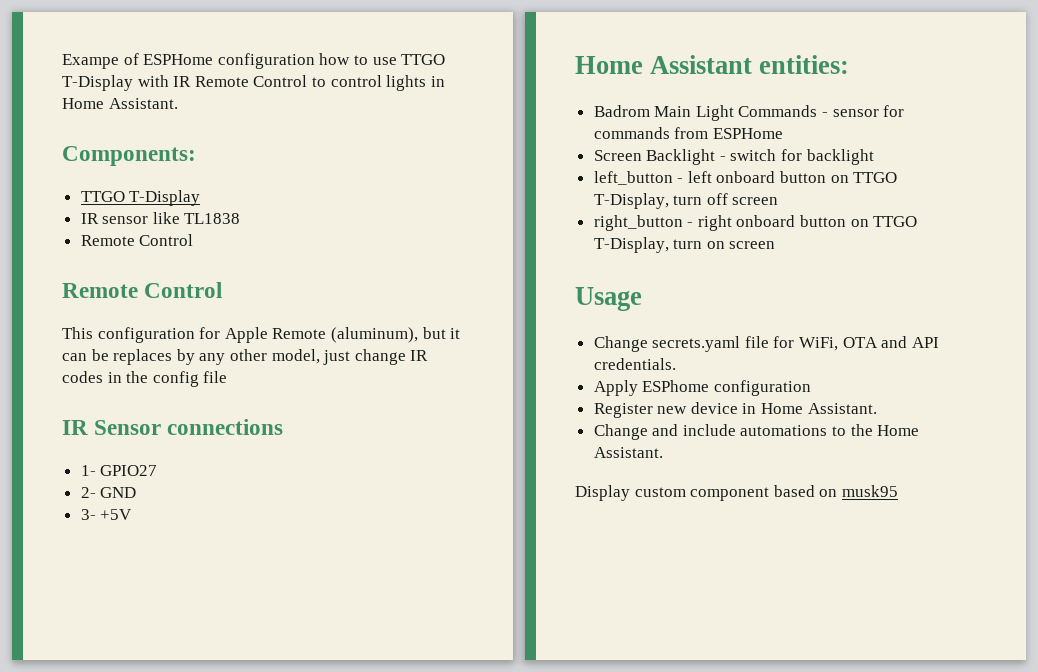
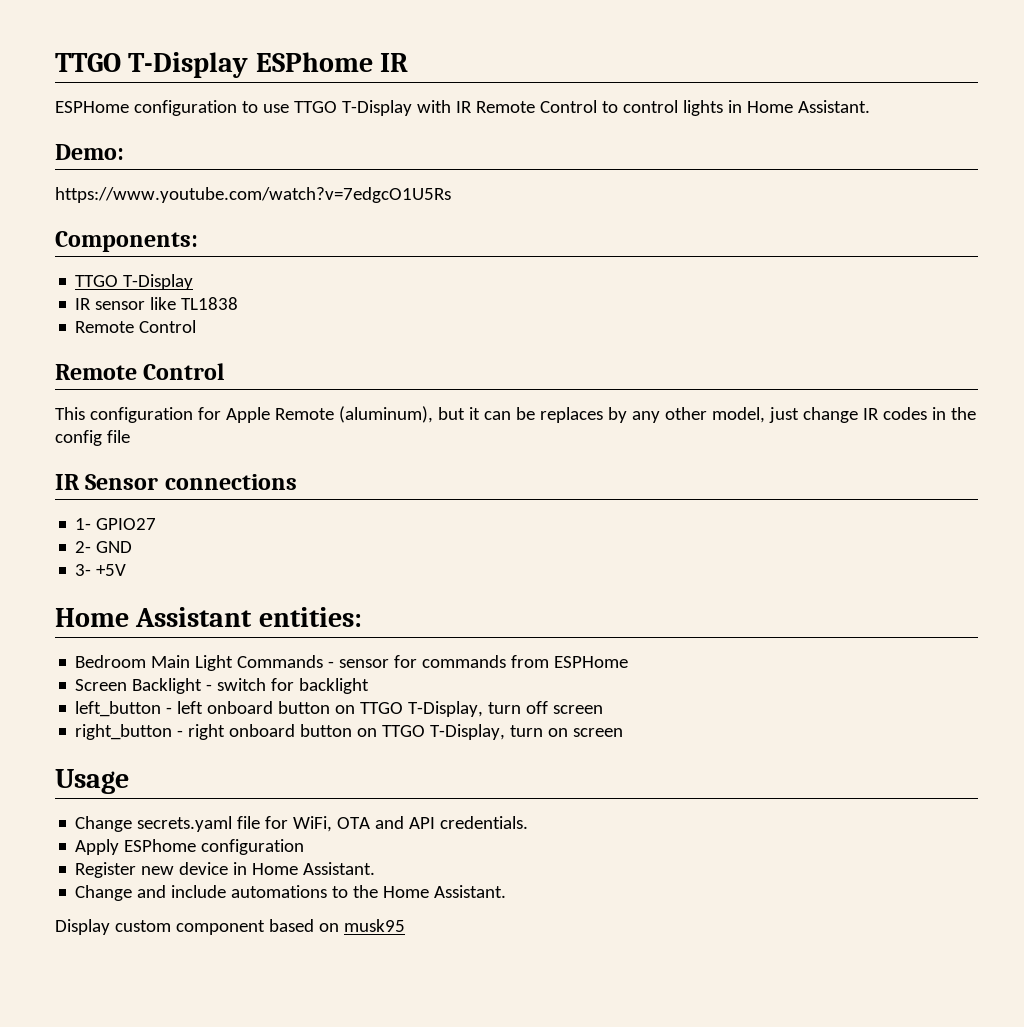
[62,53,139,69] Exampe of -> [55,52,409,78] TTGO T-Display ESPhome IR //
[319,53,351,65] how -> (237, 108) none
(178, 103) none -> [55,144,124,160] [55,187,451,203] // Demo: // https://www.youtube.com/watch?v=7edgcO1U5Rs
[593,105,650,117] Badrom -> [75,655,147,668] Bedroom

